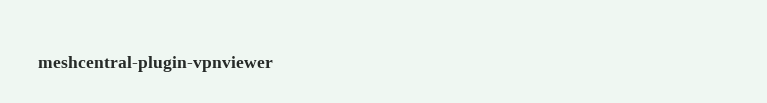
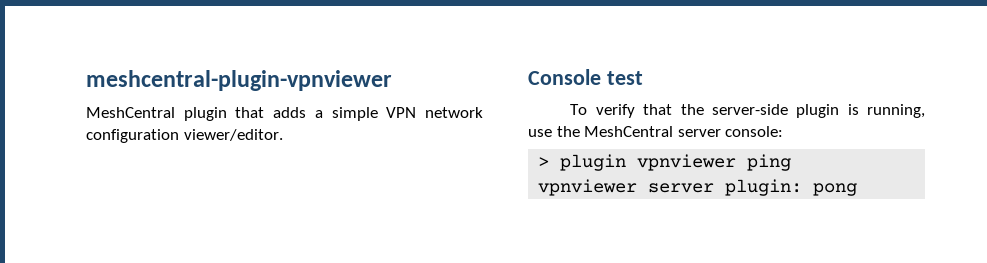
(273, 64) none -> [86,107,484,121] [86,129,283,143] [528,69,643,85] [570,104,925,118] [528,126,784,137] [538,154,792,171] [538,179,858,196] // MeshCentral plugin that adds a simple VPN network configuration viewer/editor. // Console test // To verify that the server-side plugin is running, use the MeshCentral server console: // > plugin vpnviewer ping // vpnviewer server plugin: pong

